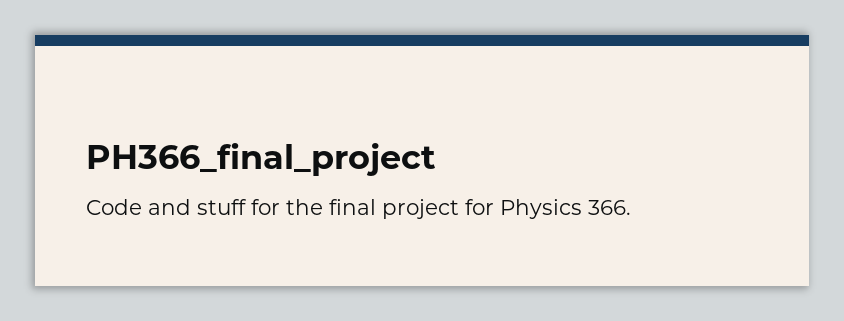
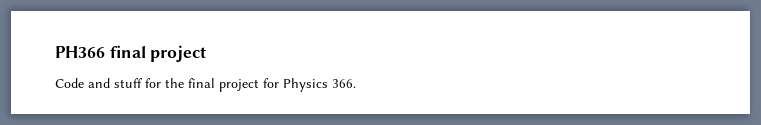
[86,143,436,176] PH366_final_project -> [55,45,207,62] PH366 final project

